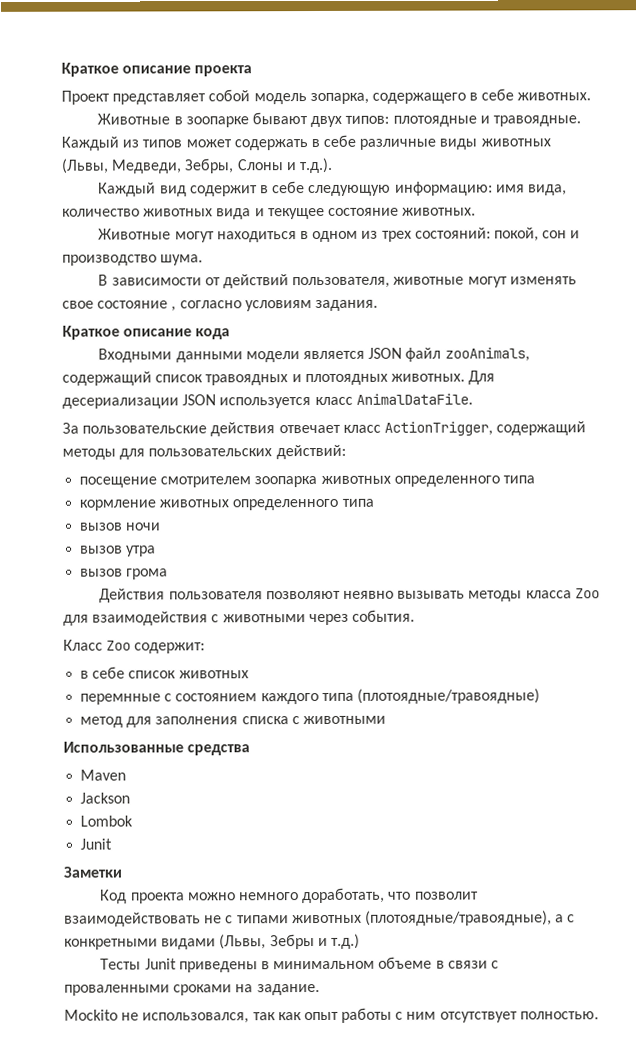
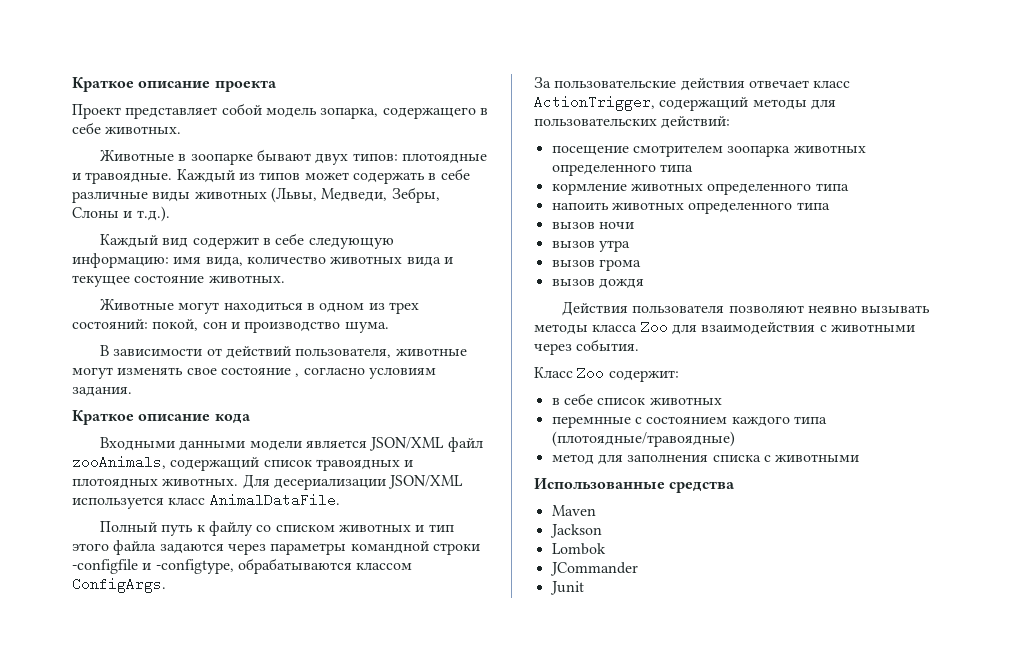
[368,347,403,359] JSON -> [369,437,445,451] JSON/XML
[182,394,217,406] JSON -> [388,475,464,489] JSON/XML
(473, 399) none -> [100,521,454,536] [72,540,480,555] [72,558,413,574] [72,577,166,593] // Полный путь к файлу со списком животных и тип этого файла задаются через параметры командной строки -configfile и -configtype, обрабатываются классом ConfigArgs.
(374, 502) none -> [551,202,830,214] // напоить животных определенного типа
(169, 574) none -> [551,278,644,289] // вызов дождя
[80,838,113,850] [63,866,122,878] [100,887,479,904] [64,910,576,927] [64,933,360,950] [100,956,499,973] [64,984,320,996] [64,1007,599,1024] // Junit // Заметки // Код проекта можно немного доработать, что позволит взаимодействовать не с типами животных (плотоядные/травоядные), а с конкретными видами (Львы, Зебры и т.д.) // Тесты Junit приведены в минимальном объеме в связи с проваленными сроками на задание. // Mockito не использовался, так как опыт работы с ним отсутствует полностью. -> [549,562,638,576] [549,581,584,595] // JCommander // Junit

